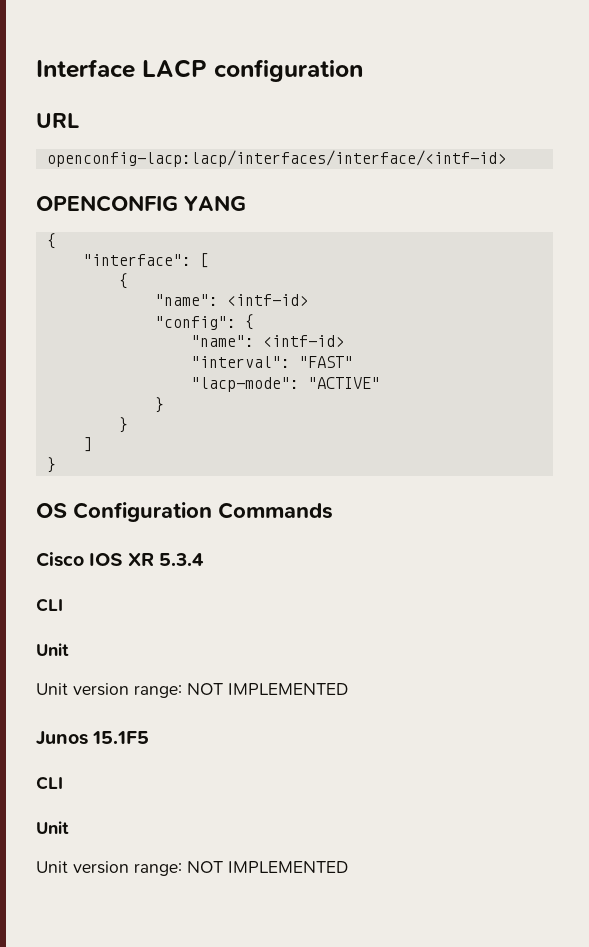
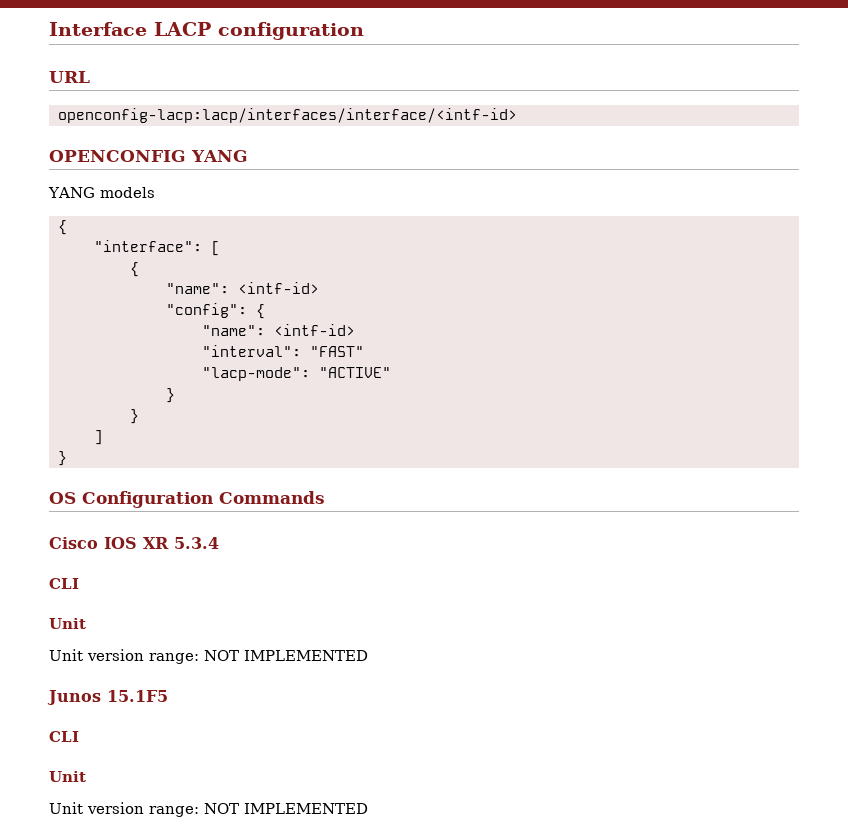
(246, 203) none -> [48,187,155,198] // YANG models

